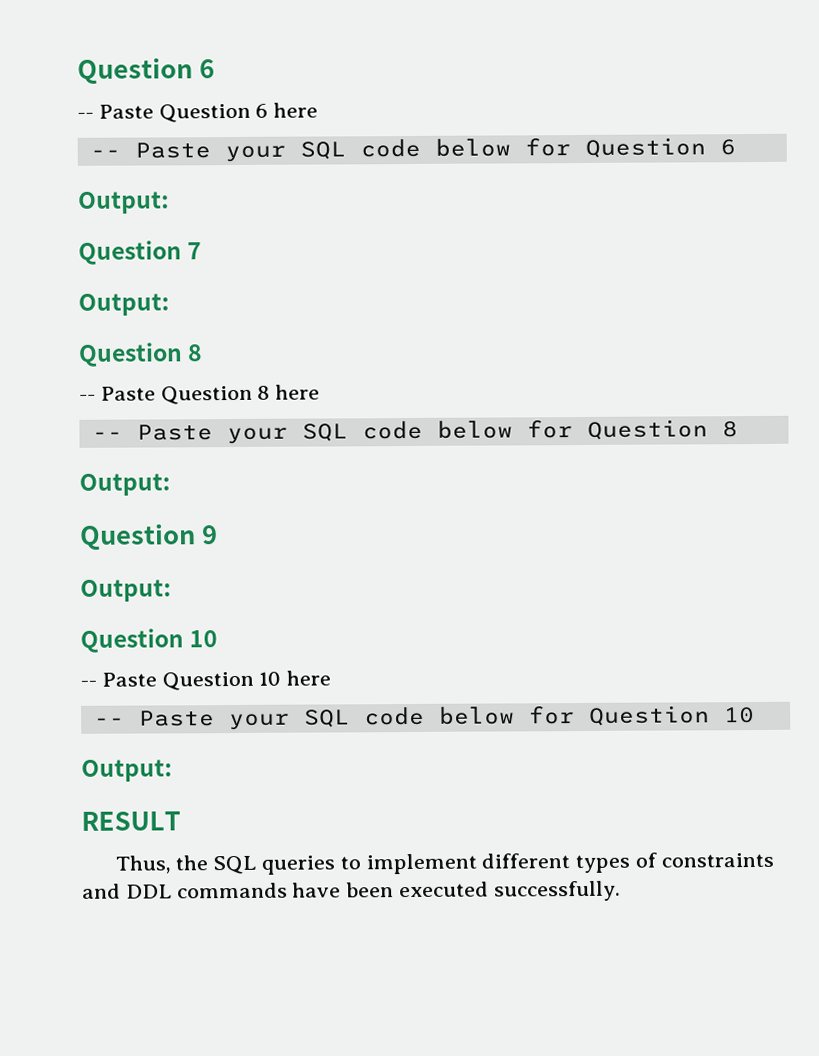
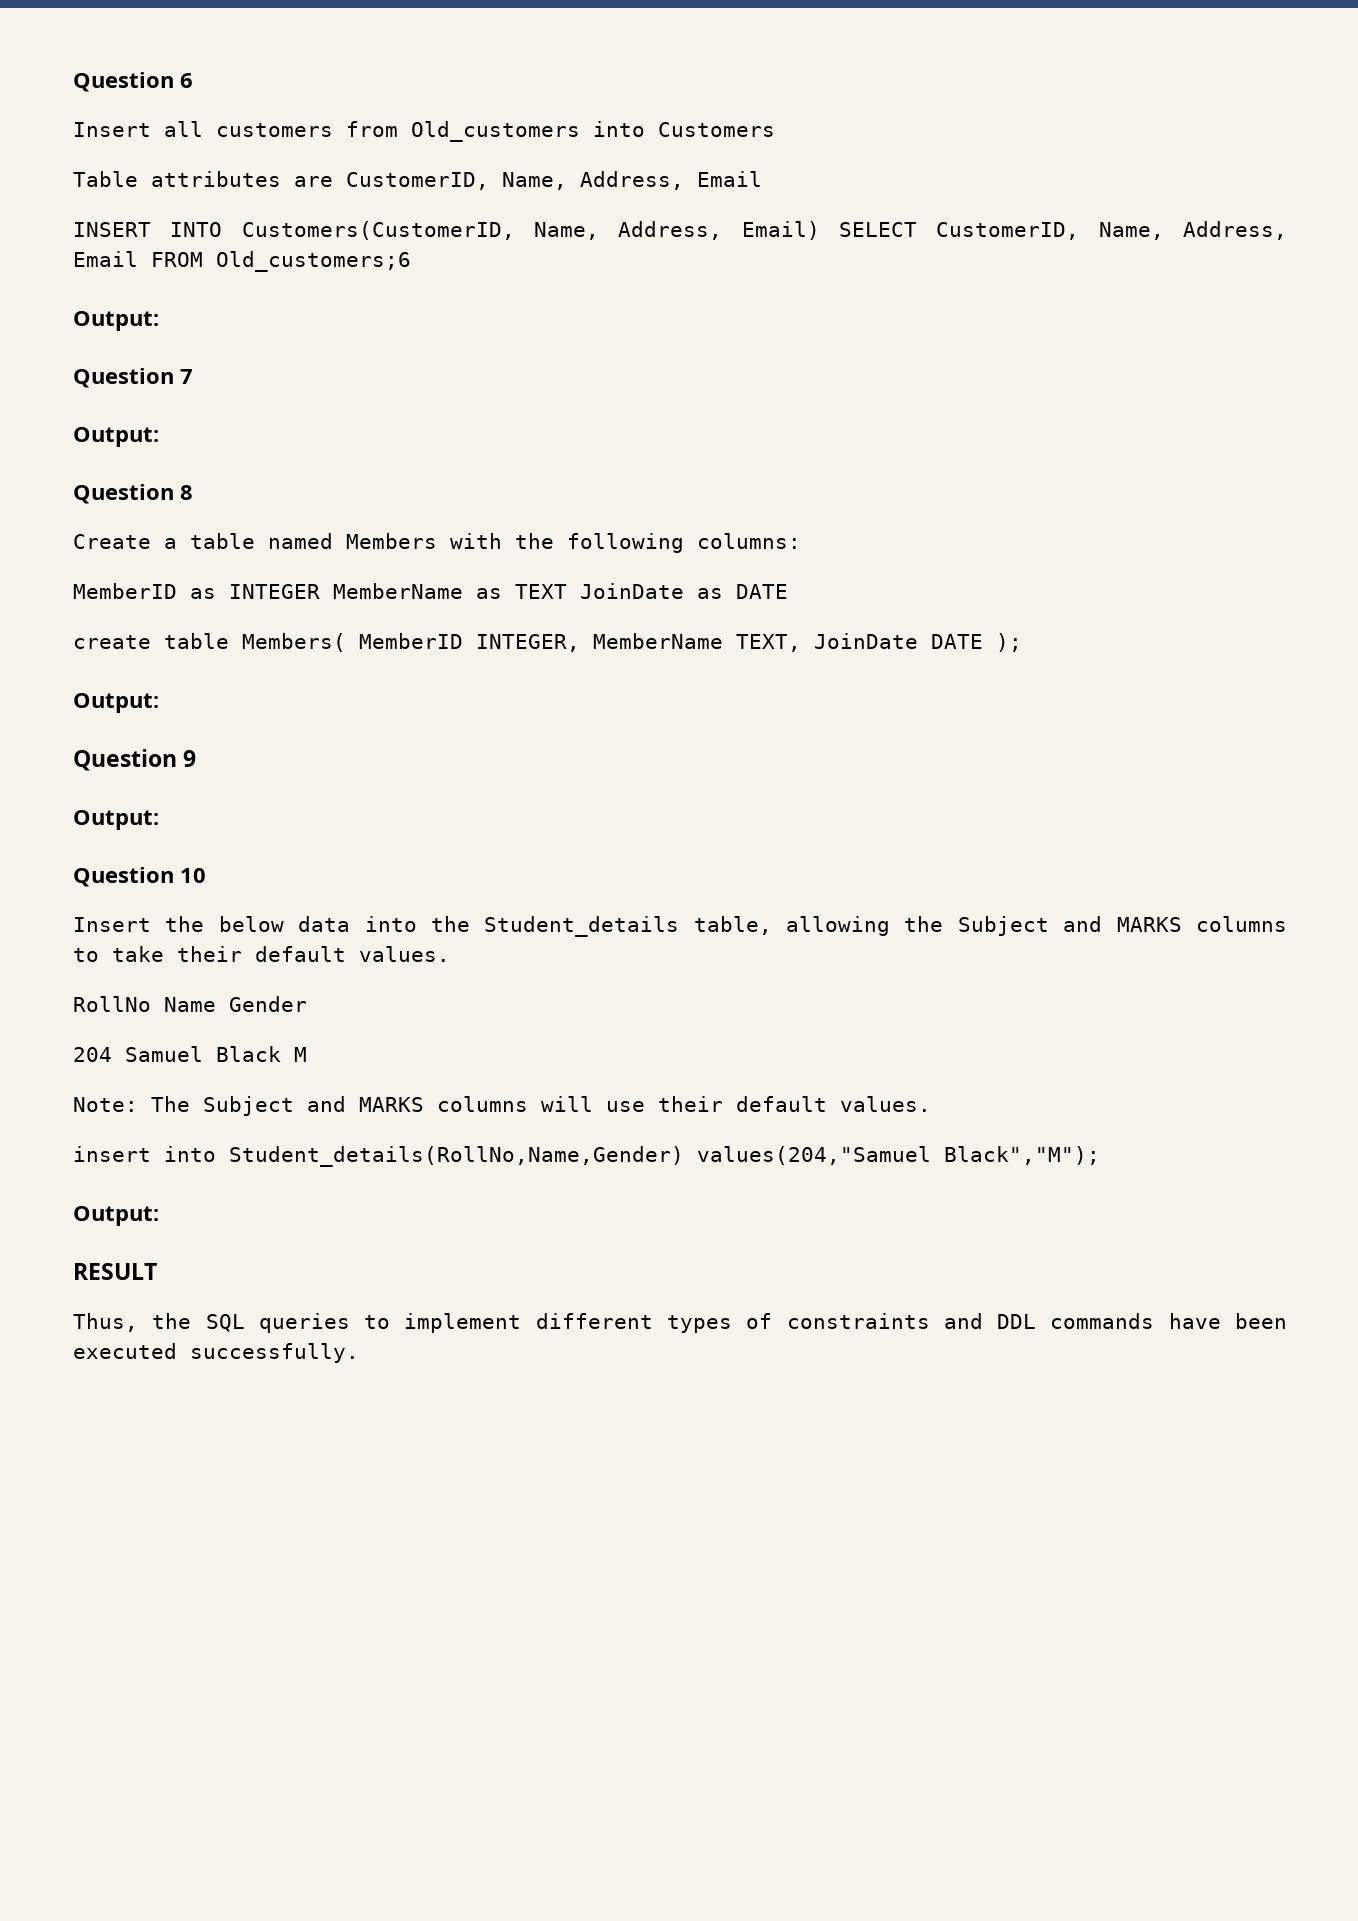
[77,57,215,85] [77,102,319,123] [89,137,736,163] Question 6 // -- Paste Question 6 here // -- Paste your SQL code below for Question 6 -> [73,72,193,92] [73,121,775,142] [73,171,762,190] [73,221,1287,240] [73,251,411,272] Question 6 // Insert all customers from Old_customers into Customers // Table attributes are CustomerID, Name, Address, Email // INSERT INTO Customers(CustomerID, Name, Address, Email) SELECT CustomerID, Name, Address, Email FROM Old_customers;6
[79,384,321,405] [91,419,738,445] -- Paste Question 8 here // -- Paste your SQL code below for Question 8 -> [73,533,801,553] [73,583,788,599] [73,633,1022,652] Create a table named Members with the following columns: // MemberID as INTEGER MemberName as TEXT JoinDate as DATE // create table Members( MemberID INTEGER, MemberName TEXT, JoinDate DATE );
[80,670,332,691] [93,705,755,731] -- Paste Question 10 here // -- Paste your SQL code below for Question 10 -> [73,916,1287,937] [73,946,450,962] [73,996,307,1012] [73,1046,307,1062] [73,1096,931,1116] [73,1146,1100,1167] Insert the below data into the Student_details table, allowing the Subject and MARKS columns to take their default values. // RollNo Name Gender // 204 Samuel Black M // Note: The Subject and MARKS columns will use their default values. // insert into Student_details(RollNo,Name,Gender) values(204,"Samuel Black","M");

